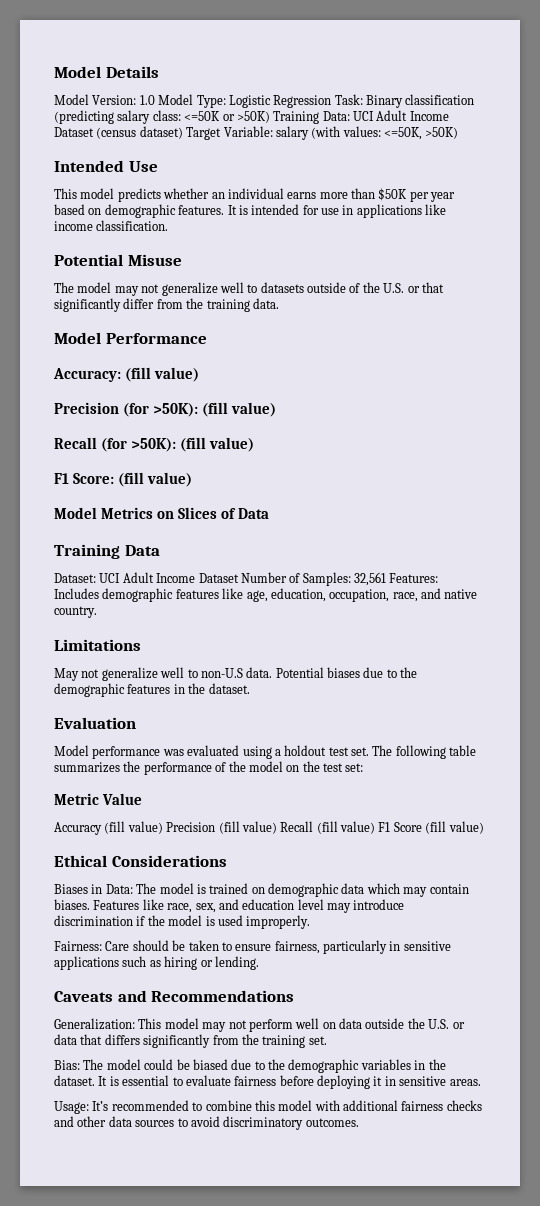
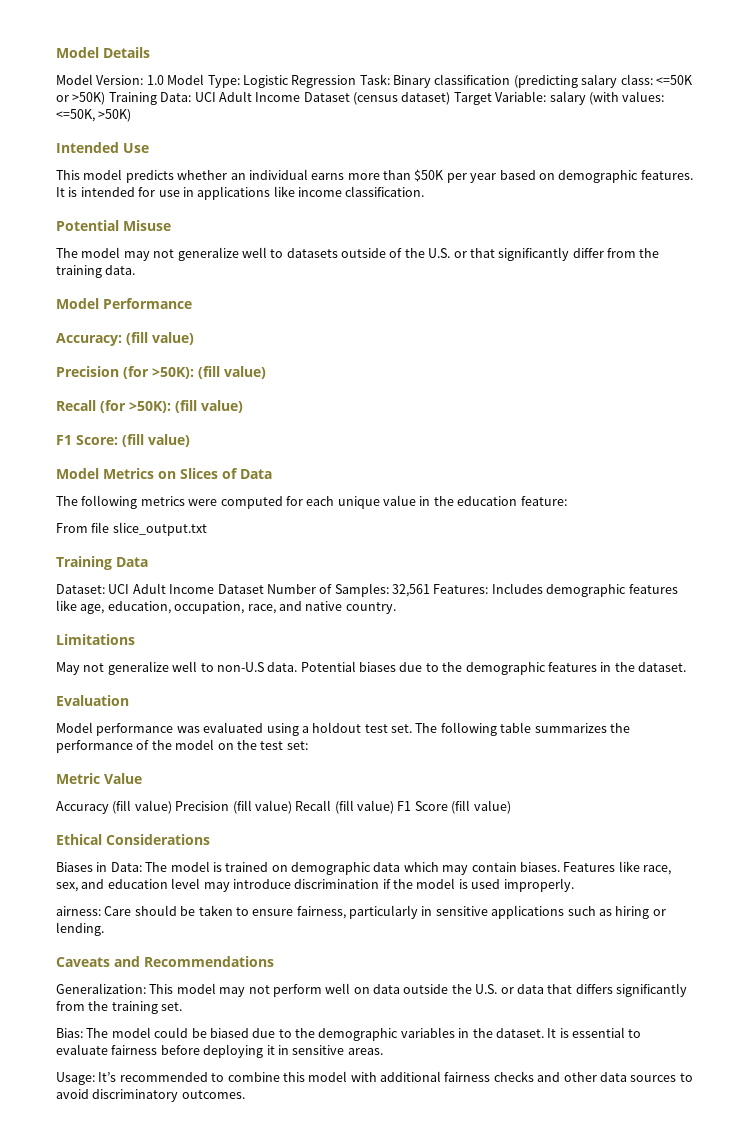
(269, 513) none -> [56,495,567,509] [56,522,207,536] // The following metrics were computed for each unique value in the education feature: // From file slice_output.txt
[54,941,102,951] Fairness: -> [56,906,101,916] airness:

